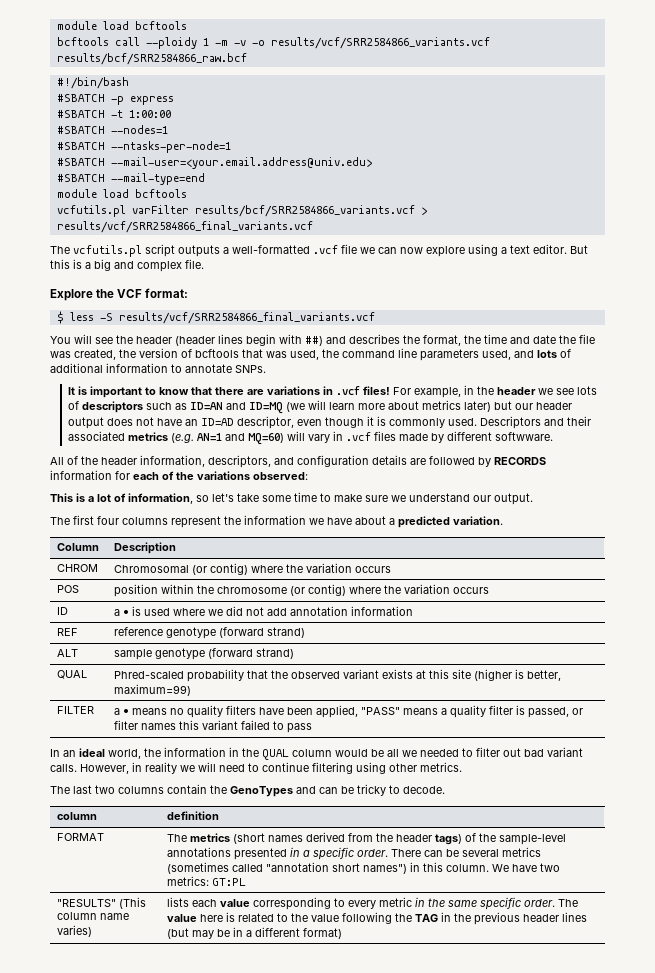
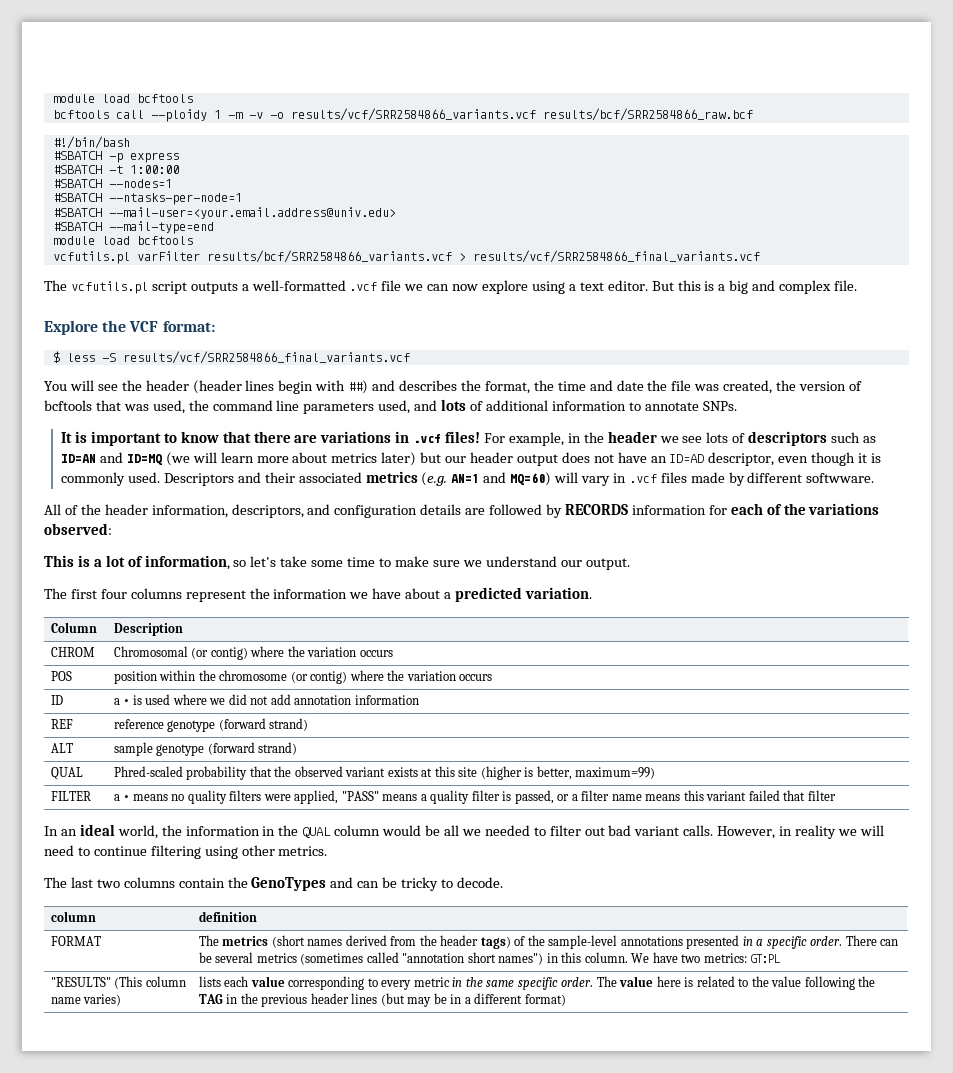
[259,707,314,715] have been -> [263,794,291,801] were
[114,720,177,730] filter names -> [571,790,681,801] a filter name means
[273,721,313,733] to pass -> [783,790,836,801] that filter

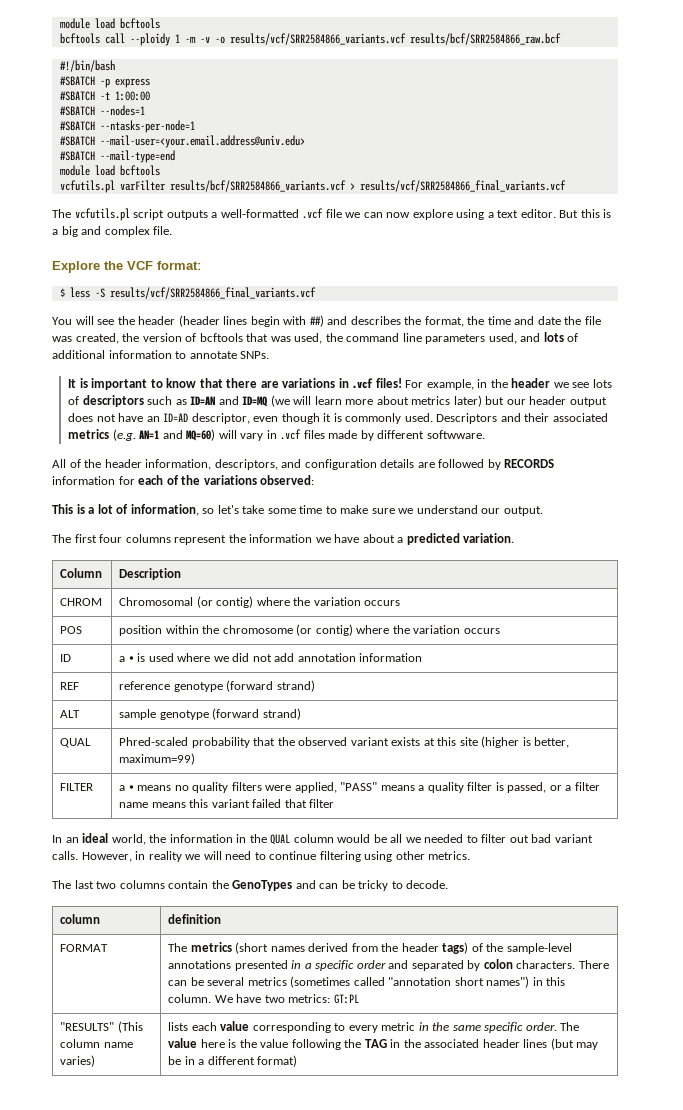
[810,936,843,946] order. -> [356,959,576,971] order and separated by colon characters.
[696,976,749,987] related to -> (237, 1043) none
[261,994,308,1007] previous -> [424,1039,480,1048] associated

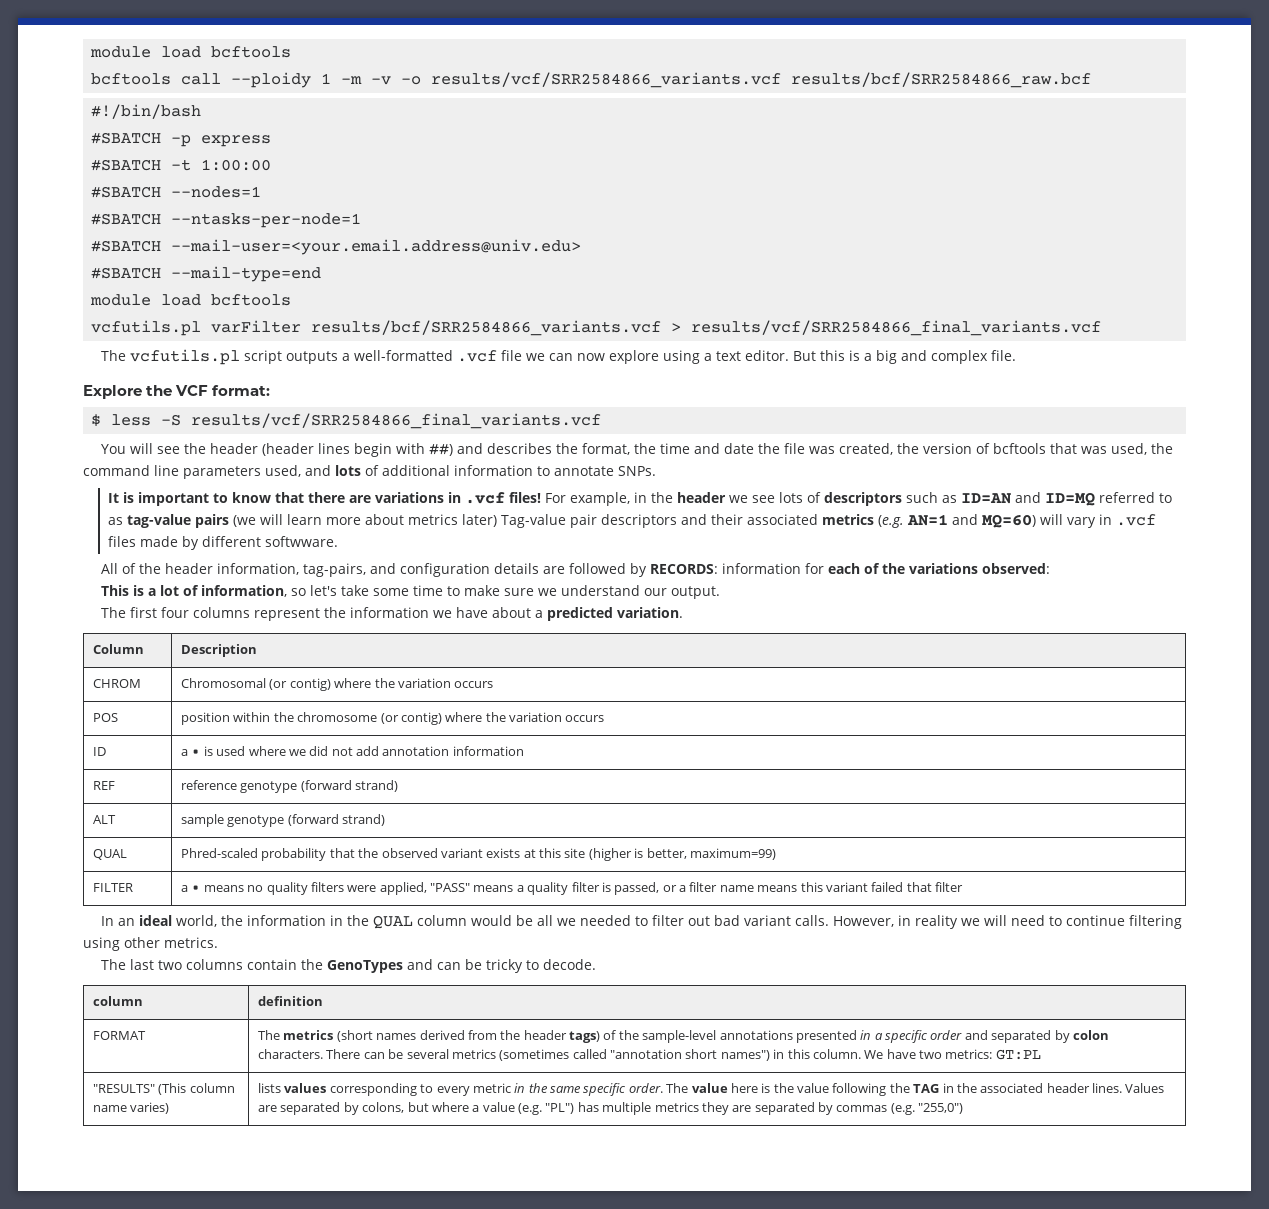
(269, 401) none -> [1098,492,1172,503] [107,514,229,528] referred to as tag-value pairs
[485,396,607,407] [68,413,498,424] but our header output does not have an ID=AD descriptor, even though it is commonly used. Descriptors -> [500,514,677,528] Tag-value pair descriptors
[214,459,278,470] descriptors, -> [303,563,367,577] tag-pairs,
[504,459,555,468] RECORDS -> [650,564,719,574] RECORDS:
[191,1021,250,1031] each value -> [284,1083,327,1093] values
[523,1038,599,1050] [168,1055,298,1067] lines (but may be in a different format) -> [1092,1083,1165,1093] [258,1102,964,1115] lines. Values are separated by colons, but where a value (e.g. "PL") has multiple metrics they are separated by commas (e.g. "255,0")

